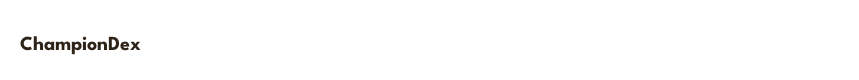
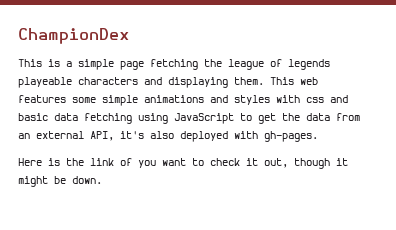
(141, 45) none -> [18,59,330,70] [18,77,318,88] [18,95,348,106] [18,113,360,124] [18,131,318,142] [18,158,348,169] [18,176,102,187] // This is a simple page fetching the league of legends playeable characters and displaying them. This web features some simple animations and styles with css and basic data fetching using JavaScript to get the data from an external API, it's also deployed with gh-pages. // Here is the link of you want to check it out, though it might be down.

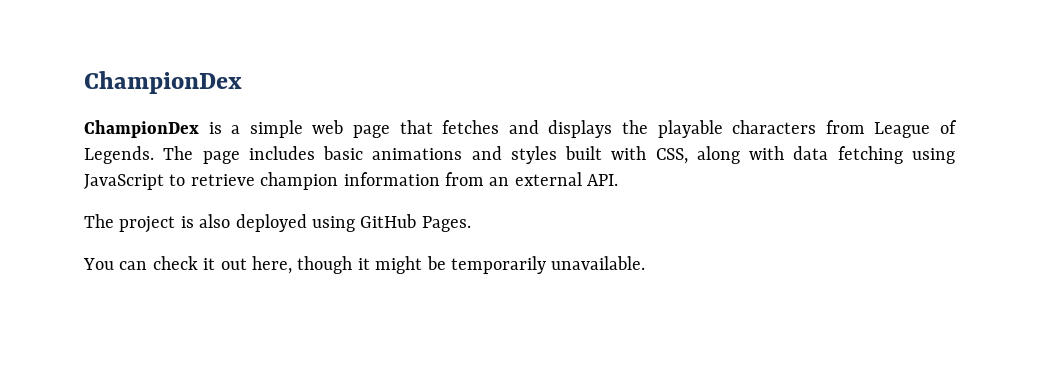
[18,59,42,67] This -> [84,120,199,138] ChampionDex
[120,59,330,70] [18,77,318,88] [18,95,348,106] [18,113,48,121] page fetching the league of legends playeable characters and displaying them. This web features some simple animations and styles with css and basic -> [312,120,958,138] [84,146,785,164] web page that fetches and displays the playable characters from League of Legends. The page includes basic animations and styles built with CSS, along with
[258,113,360,124] [18,131,318,142] [18,158,288,168] get the data from an external API, it's also deployed with gh-pages. // Here is the link of you want to check it out, -> [190,172,619,190] [84,214,471,233] [83,256,292,274] retrieve champion information from an external API. // The project is also deployed using GitHub Pages. // You can check it out here,
[72,176,102,184] down. -> [450,256,646,274] temporarily unavailable.

